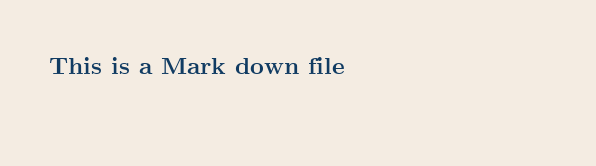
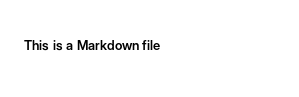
[161,58,299,74] Mark down -> [76,40,139,50] Markdown

